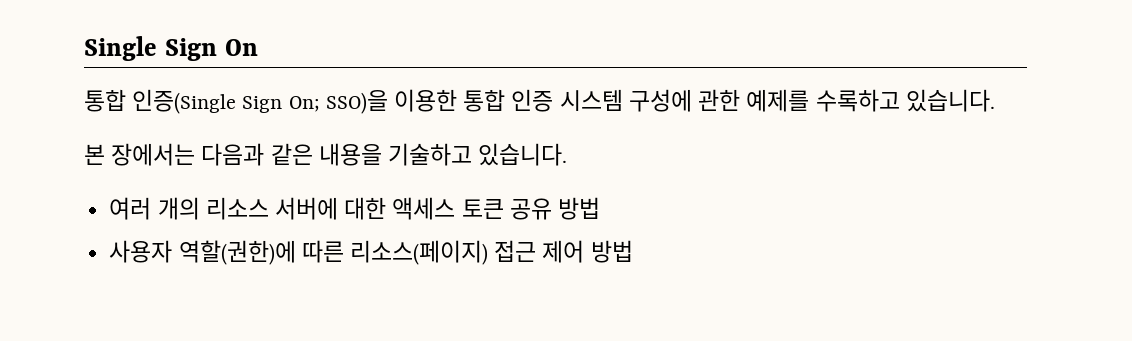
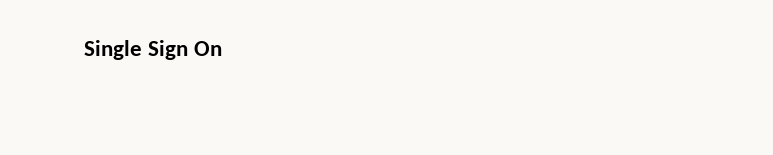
[84,89,995,114] [84,143,568,166] [109,197,600,220] [109,240,633,265] // 통합 인증(Single Sign On; SSO)을 이용한 통합 인증 시스템 구성에 관한 예제를 수록하고 있습니다. // 본 장에서는 다음과 같은 내용을 기술하고 있습니다. // 여러 개의 리소스 서버에 대한 액세스 토큰 공유 방법 // 사용자 역할(권한)에 따른 리소스(페이지) 접근 제어 방법 -> (223, 48) none

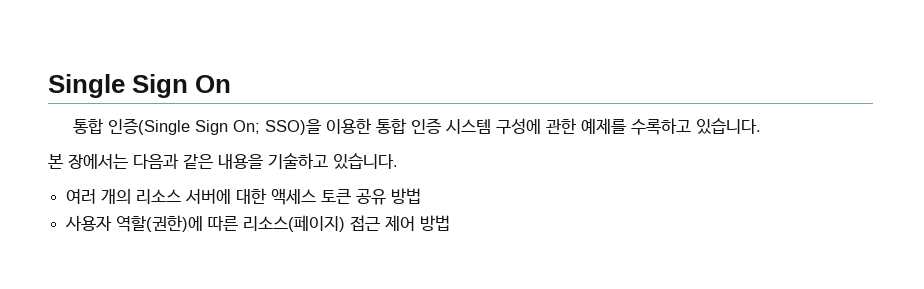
(223, 48) none -> [72,118,761,135] [48,153,398,169] [66,188,422,205] [65,215,451,232] // 통합 인증(Single Sign On; SSO)을 이용한 통합 인증 시스템 구성에 관한 예제를 수록하고 있습니다. // 본 장에서는 다음과 같은 내용을 기술하고 있습니다. // 여러 개의 리소스 서버에 대한 액세스 토큰 공유 방법 // 사용자 역할(권한)에 따른 리소스(페이지) 접근 제어 방법

